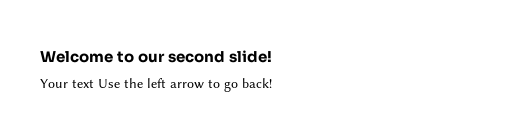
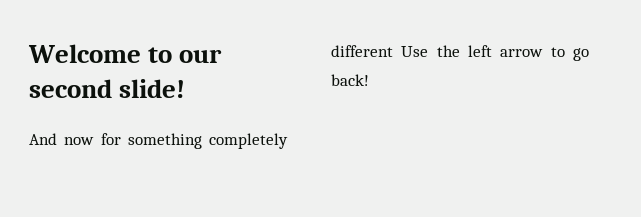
[40,79,94,88] Your text -> [29,133,288,149] [331,45,393,57] And now for something completely different

